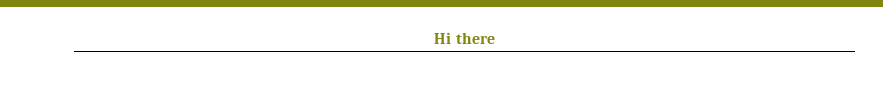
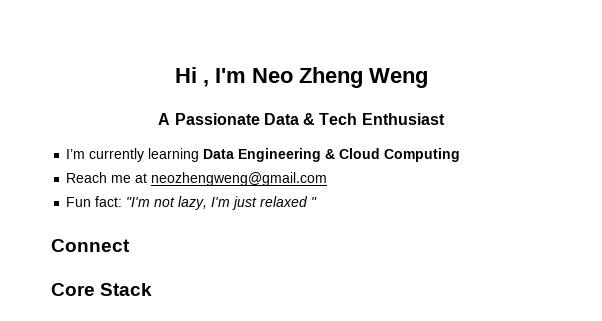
[455,32,495,44] there -> [202,67,428,88] [158,113,445,125] [66,148,461,162] [66,172,328,186] [66,196,318,210] [51,239,130,252] [51,283,153,296] , I'm Neo Zheng Weng // A Passionate Data & Tech Enthusiast // I’m currently learning Data Engineering & Cloud Computing // Reach me at neozhengweng@gmail.com // Fun fact: "I'm not lazy, I'm just relaxed " // Connect // Core Stack

